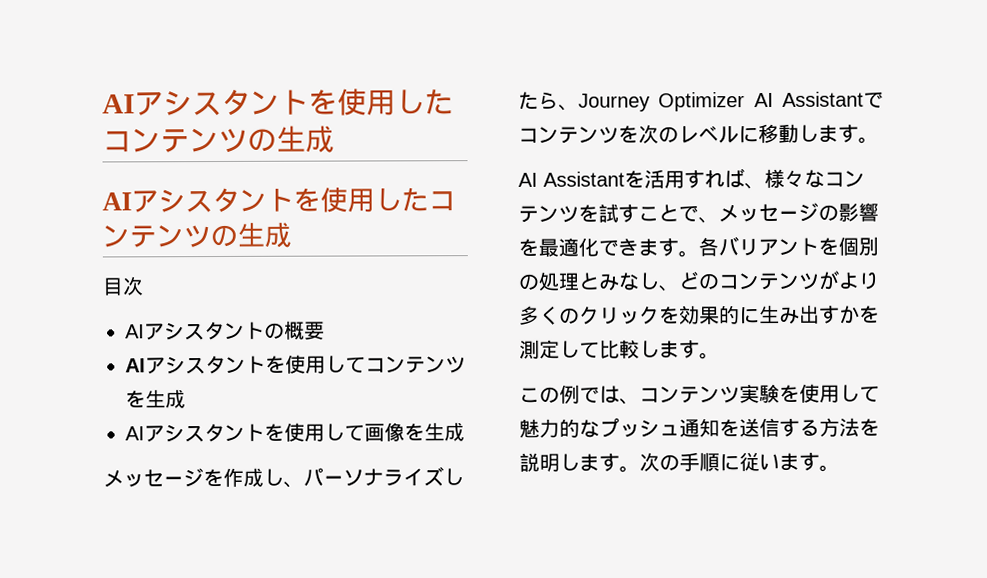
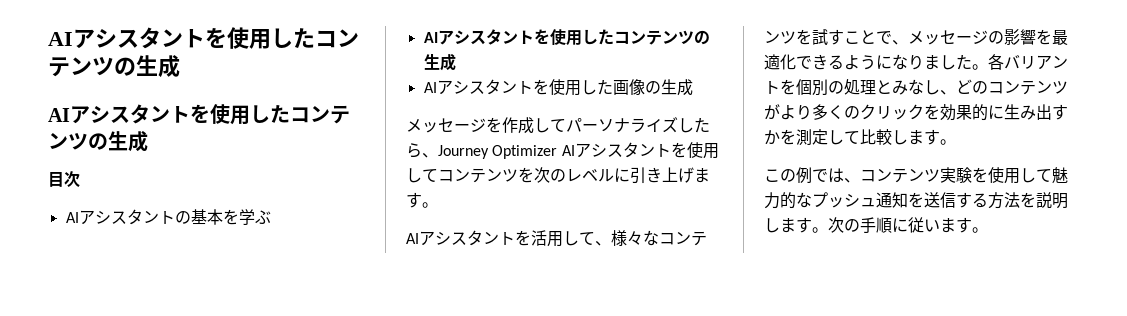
[284,320,325,340] [125,354,466,375] [125,389,186,409] [125,422,465,443] [103,466,464,488] [518,91,884,112] [518,123,879,144] [518,168,745,189] 概要 // AIアシスタントを使用してコンテンツを生成 // AIアシスタントを使用して画像を生成 // メッセージを作成し、パーソナライズしたら、Journey Optimizer AI Assistantでコンテンツを次のレベルに移動します。 // AI Assistantを活用すれば -> [190,209,271,225] [423,29,710,46] [423,53,456,71] [423,79,693,96] [406,117,710,134] [406,142,719,159] [406,167,710,184] [406,192,438,208] [406,230,595,247] 基本を学ぶ // AIアシスタントを使用したコンテンツの生成 // AIアシスタントを使用した画像の生成 // メッセージを作成してパーソナライズしたら、Journey Optimizer AIアシスタントを使用してコンテンツを次のレベルに引き上げます。 // AIアシスタントを活用して
[638,238,679,257] ます -> [828,54,972,70] るようになりました

